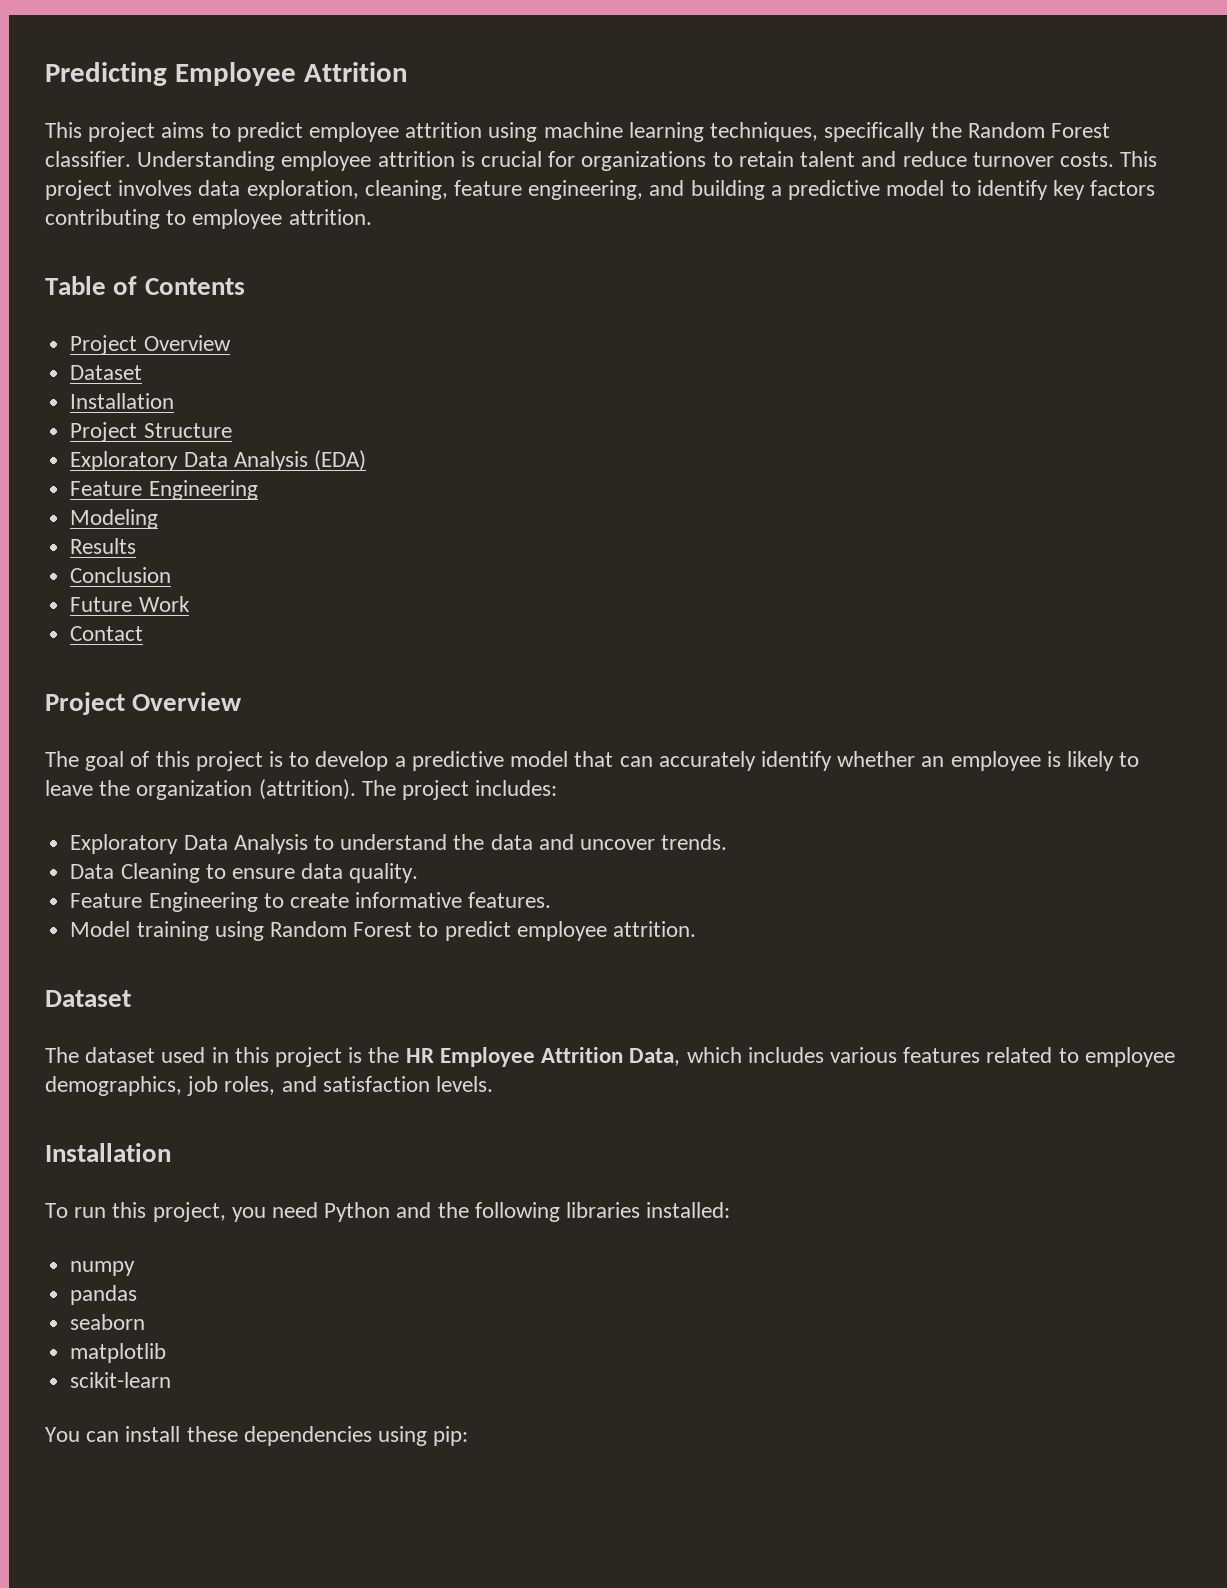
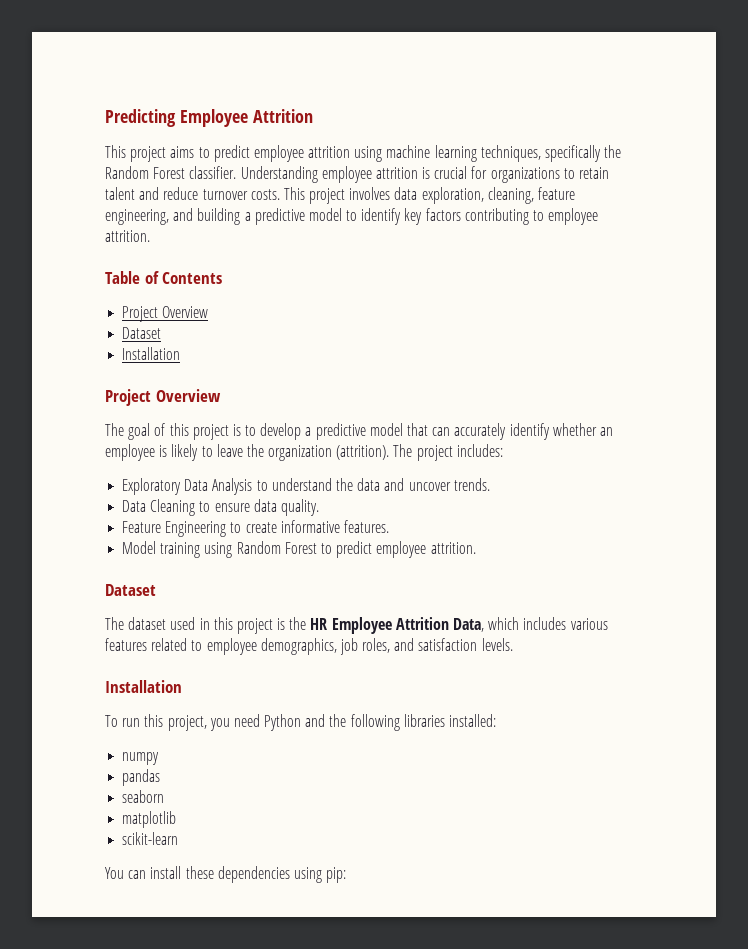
[70,422,232,442] [70,450,366,471] [70,480,258,500] [70,509,159,529] [70,538,137,554] [70,567,172,583] [70,596,190,612] [70,626,144,641] // Project Structure // Exploratory Data Analysis (EDA) // Feature Engineering // Modeling // Results // Conclusion // Future Work // Contact -> (181, 353) none

